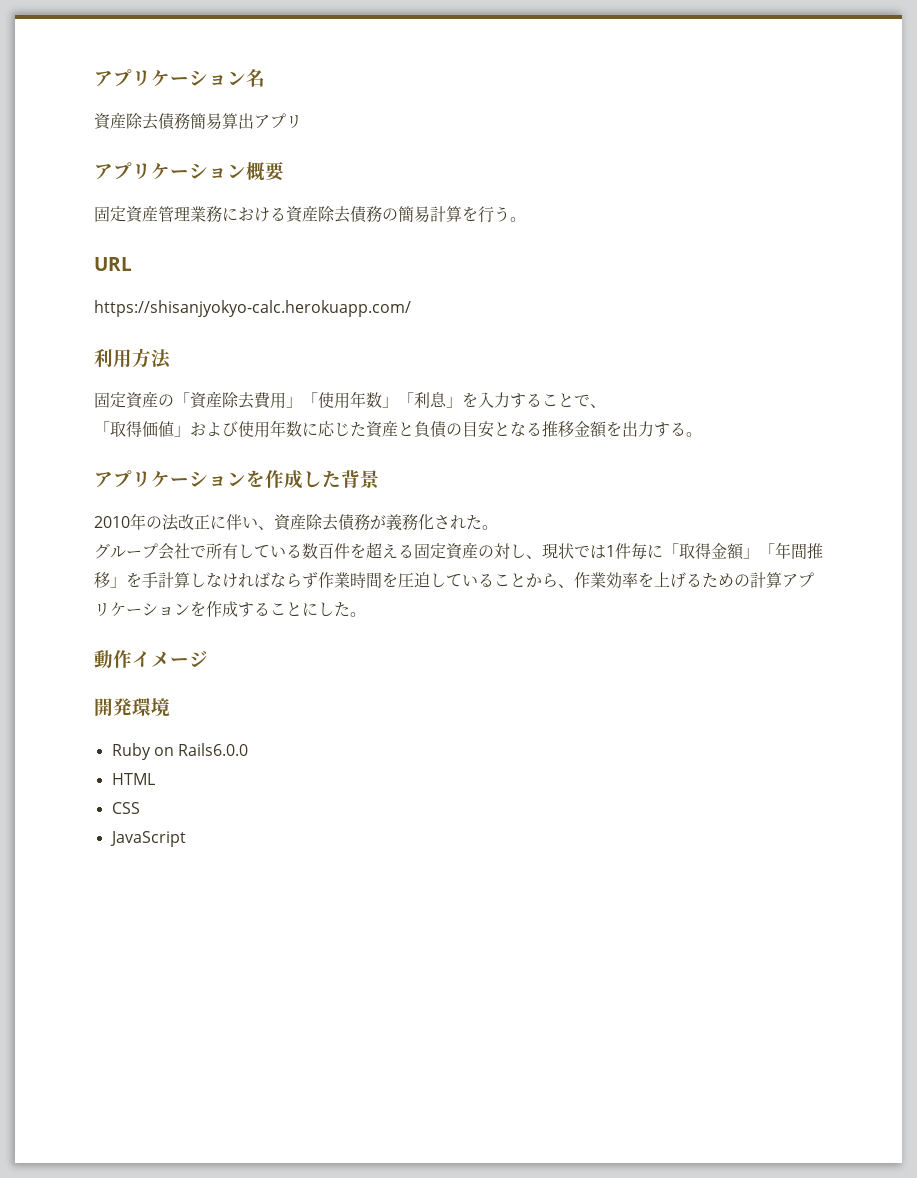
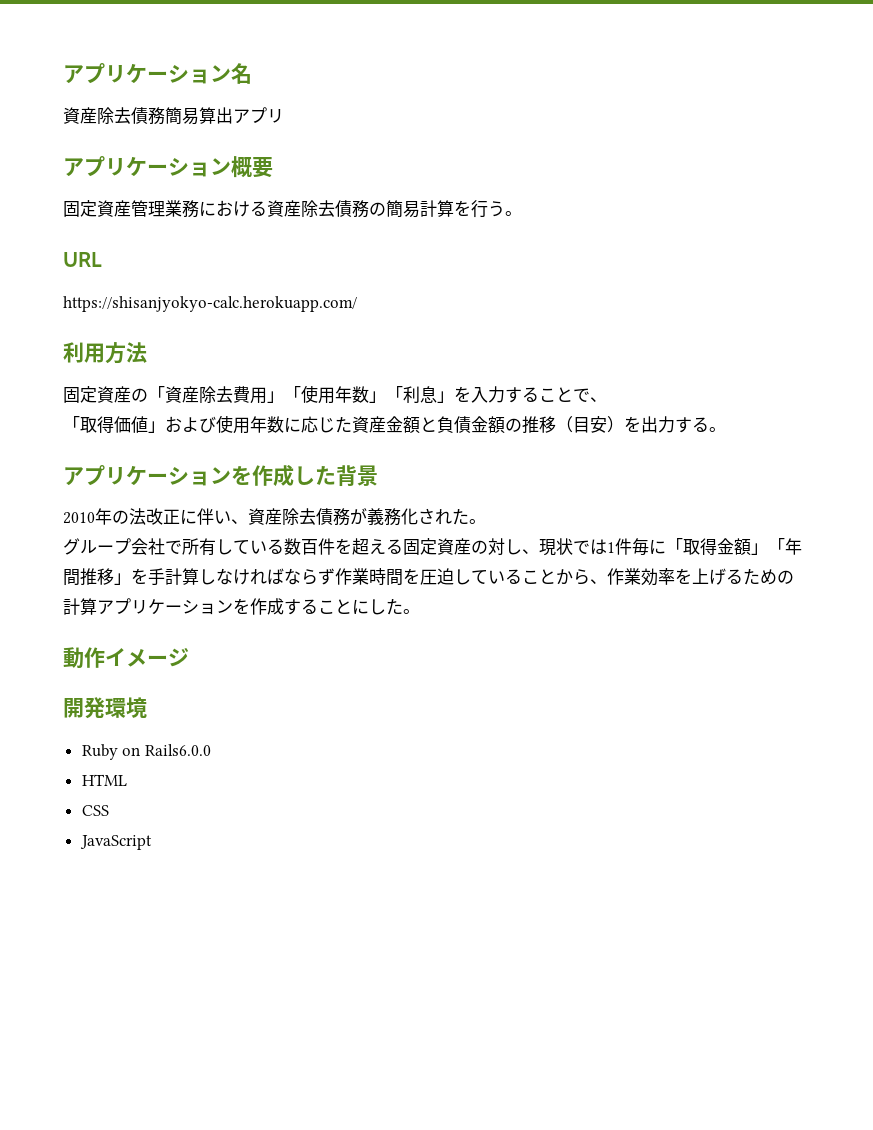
[398,421,607,438] と負債の目安となる推移金額 -> [386,416,624,434] 金額と負債金額の推移（目安）

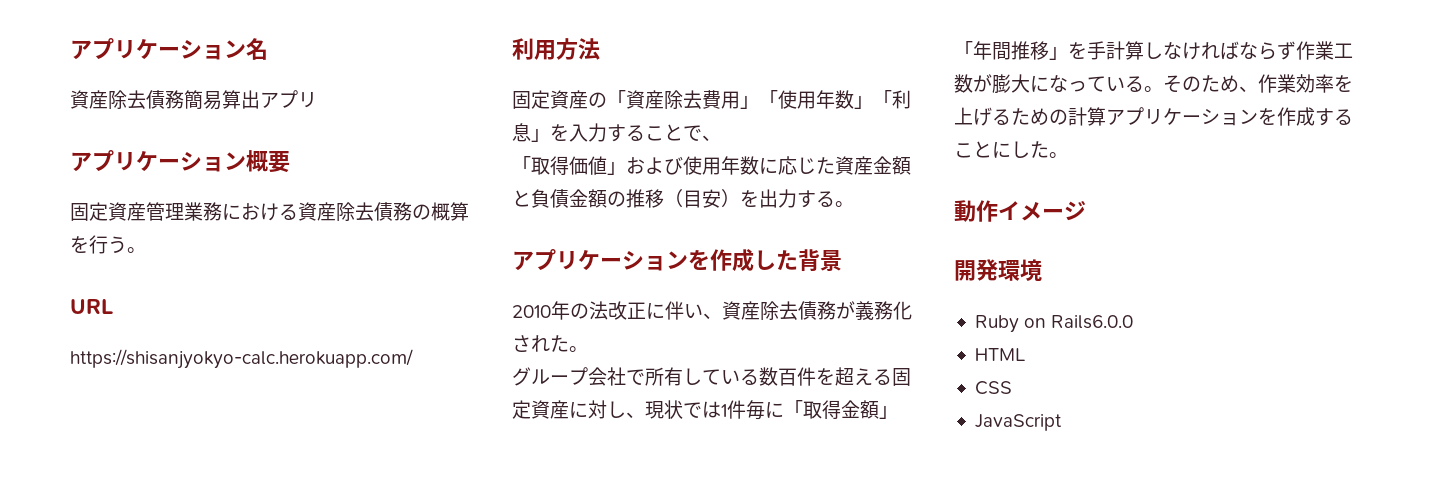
[386,200,437,218] 簡易計 -> [431,202,450,221] 概
[471,540,488,554] の -> [569,402,588,418] に
[369,568,590,586] 時間を圧迫していることから -> [1334,43,1353,58] [954,74,1239,94] 工数が膨大になっている。そのため

